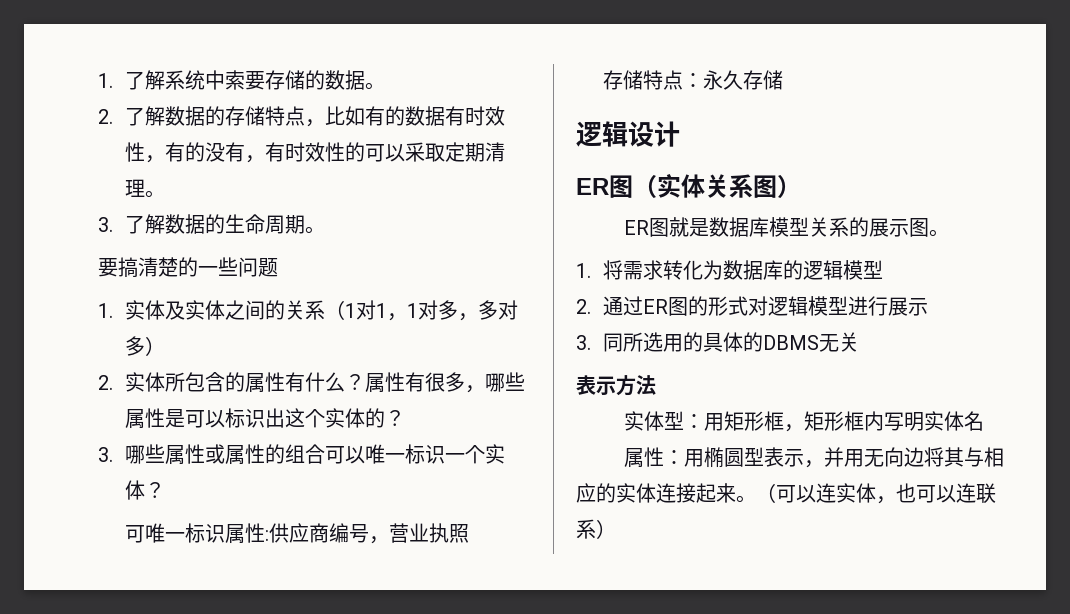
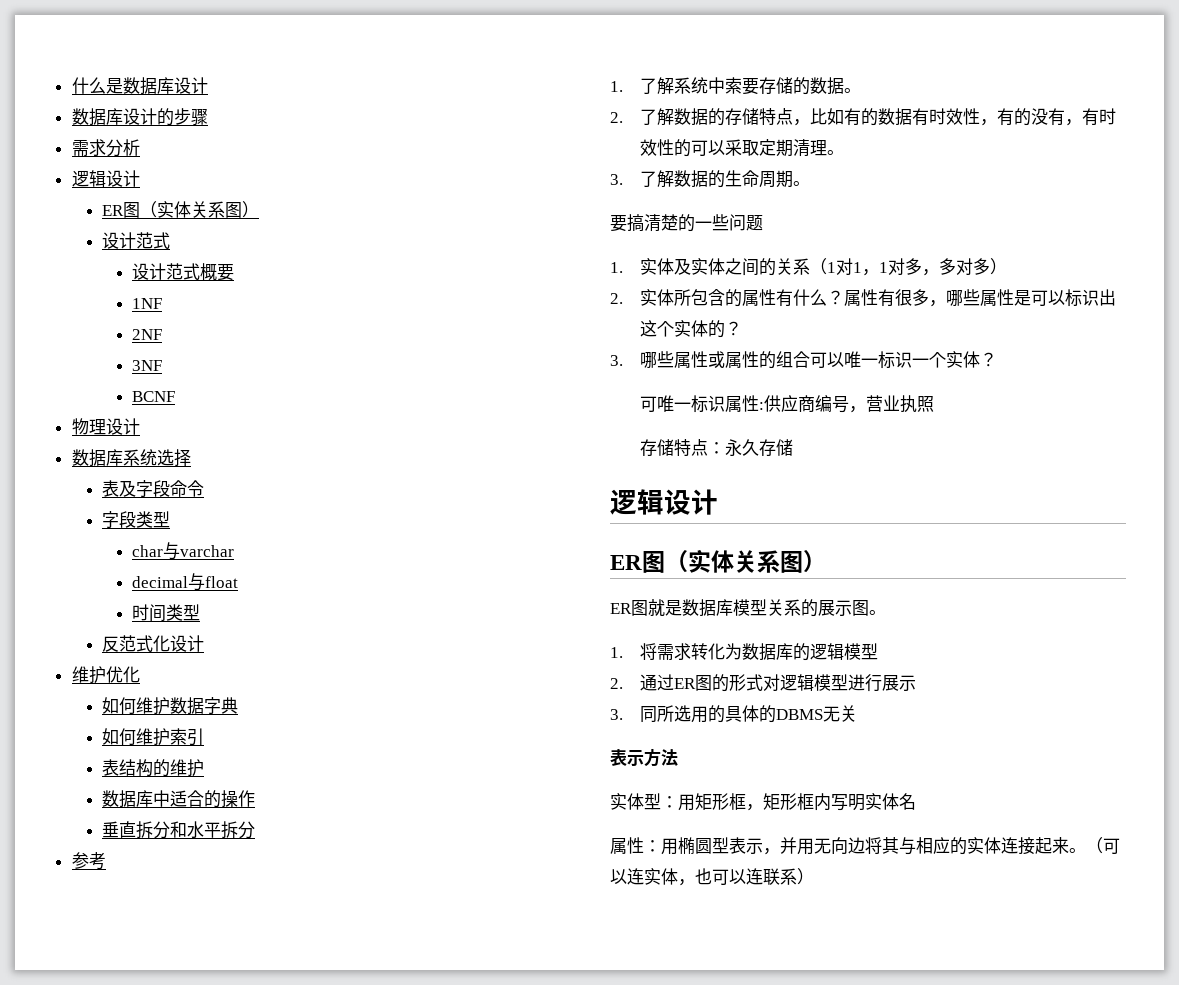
(98, 80) none -> [71,77,208,95] [71,108,208,126] [71,139,140,157] [71,170,140,187] [101,201,259,218] [101,232,170,249] [131,263,234,281] [131,298,162,309] [131,329,162,340] [131,360,162,371] [131,391,175,402] [71,418,140,435] [71,449,191,467] [101,480,204,497] [101,511,170,528] [131,542,234,560] [131,573,238,591] [131,604,200,622] [101,635,204,652] [71,666,140,684] [101,697,238,715] [101,728,204,746] [101,759,204,777] [101,790,255,808] [101,821,255,839] [71,852,106,870] 什么是数据库设计 // 数据库设计的步骤 // 需求分析 // 逻辑设计 // ER图（实体关系图） // 设计范式 // 设计范式概要 // 1NF // 2NF // 3NF // BCNF // 物理设计 // 数据库系统选择 // 表及字段命令 // 字段类型 // char与varchar // decimal与float // 时间类型 // 反范式化设计 // 维护优化 // 如何维护数据字典 // 如何维护索引 // 表结构的维护 // 数据库中适合的操作 // 垂直拆分和水平拆分 // 参考 //

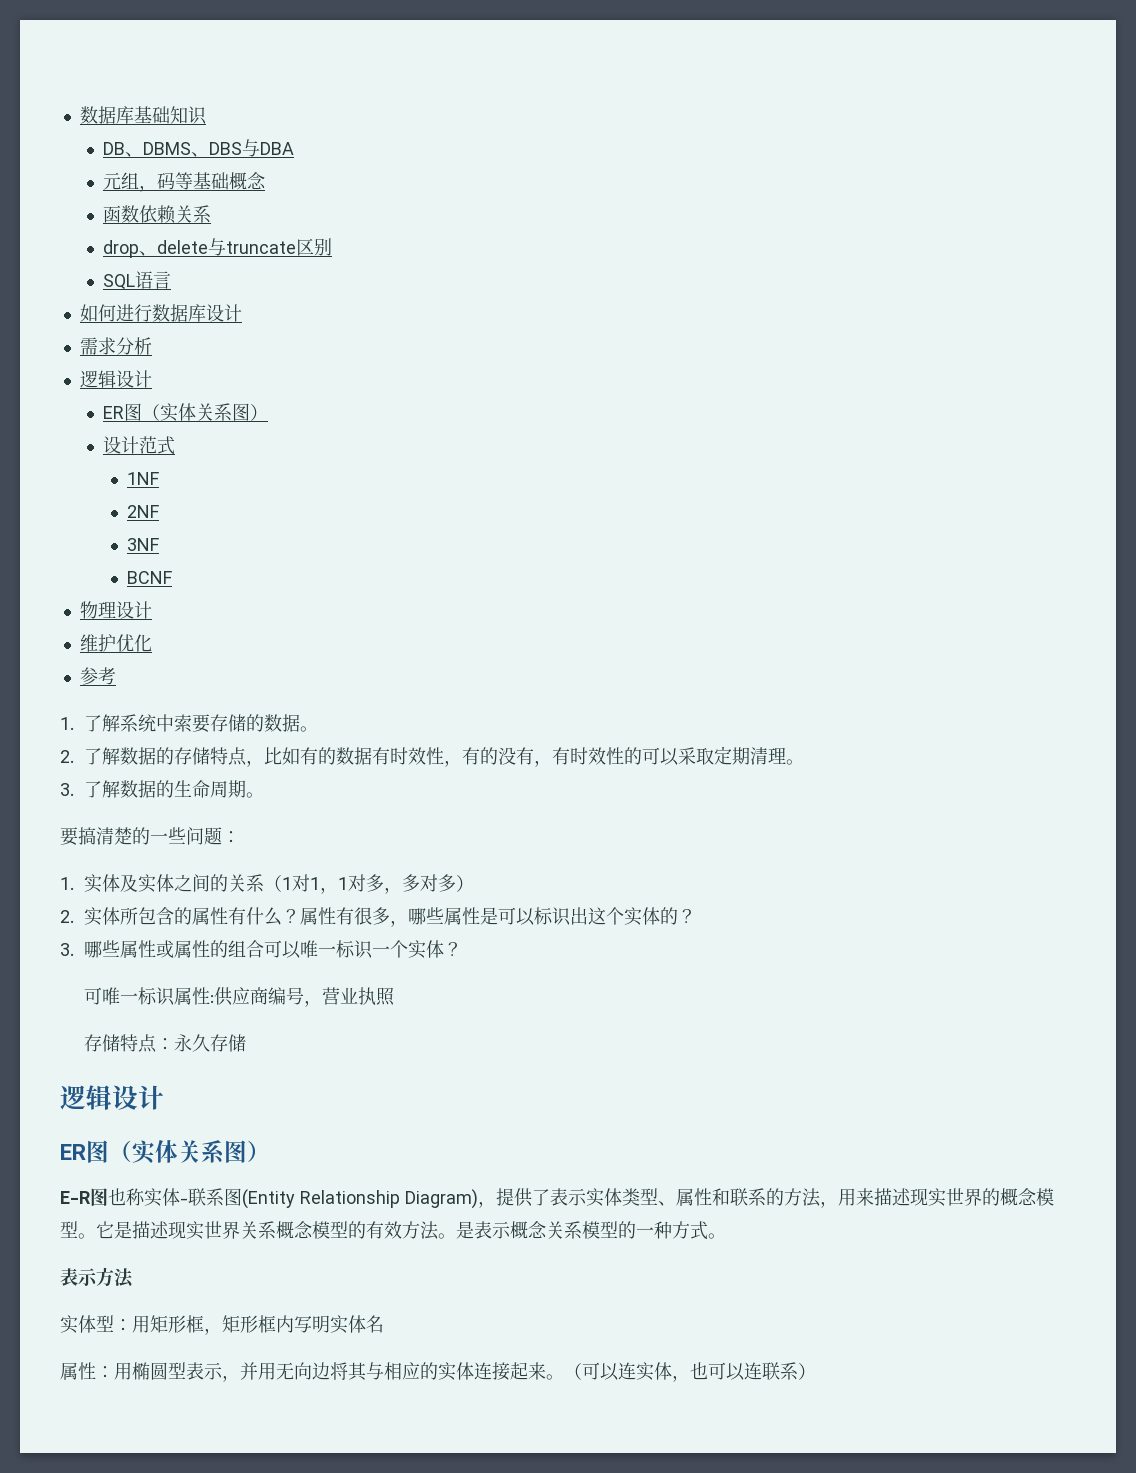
[71,77,208,95] [71,108,208,126] 什么是数据库设计 // 数据库设计的步骤 -> [79,106,207,125] [103,139,295,157] [103,172,267,192] [103,205,212,224] [103,238,333,258] [103,271,172,290] [79,304,242,322] 数据库基础知识 // DB、DBMS、DBS与DBA // 元组，码等基础概念 // 函数依赖关系 // drop、delete与truncate区别 // SQL语言 // 如何进行数据库设计
[131,263,234,281] // 设计范式概要 -> (176, 445) none
[71,449,191,467] [101,480,204,497] [101,511,170,528] [131,542,234,560] [131,573,238,591] [131,604,200,622] [101,635,204,652] [71,666,140,684] [101,697,238,715] [101,728,204,746] [101,759,204,777] [101,790,255,808] [101,821,255,839] 数据库系统选择 // 表及字段命令 // 字段类型 // char与varchar // decimal与float // 时间类型 // 反范式化设计 // 维护优化 // 如何维护数据字典 // 如何维护索引 // 表结构的维护 // 数据库中适合的操作 // 垂直拆分和水平拆分 -> [79,634,152,652] 维护优化
(763, 223) none -> [222,831,240,843] ：
[610,599,886,617] [610,643,879,661] [610,674,917,692] [610,705,858,723] ER图就是数据库模型关系的展示图。 // 1.将需求转化为数据库的逻辑模型 // 2.通过ER图的形式对逻辑模型进行展示 // 3.同所选用的具体的DBMS无关 -> [60,1188,1054,1209] [60,1221,726,1240] E-R图也称实体-联系图(Entity Relationship Diagram)，提供了表示实体类型、属性和联系的方法，用来描述现实世界的概念模型。它是描述现实世界关系概念模型的有效方法。是表示概念关系模型的一种方式。

